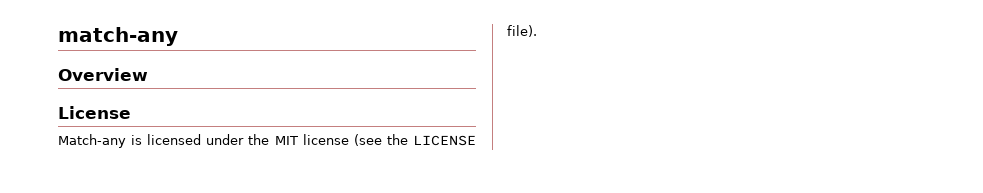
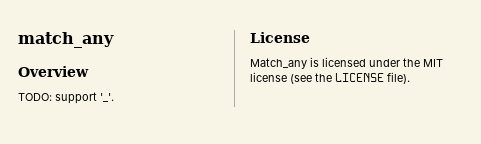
[58,27,178,46] match-any -> [18,32,114,48] match_any
(148, 74) none -> [18,92,114,104] // TODO: support '_'.
[58,134,126,148] Match-any -> [250,58,307,69] Match_any

